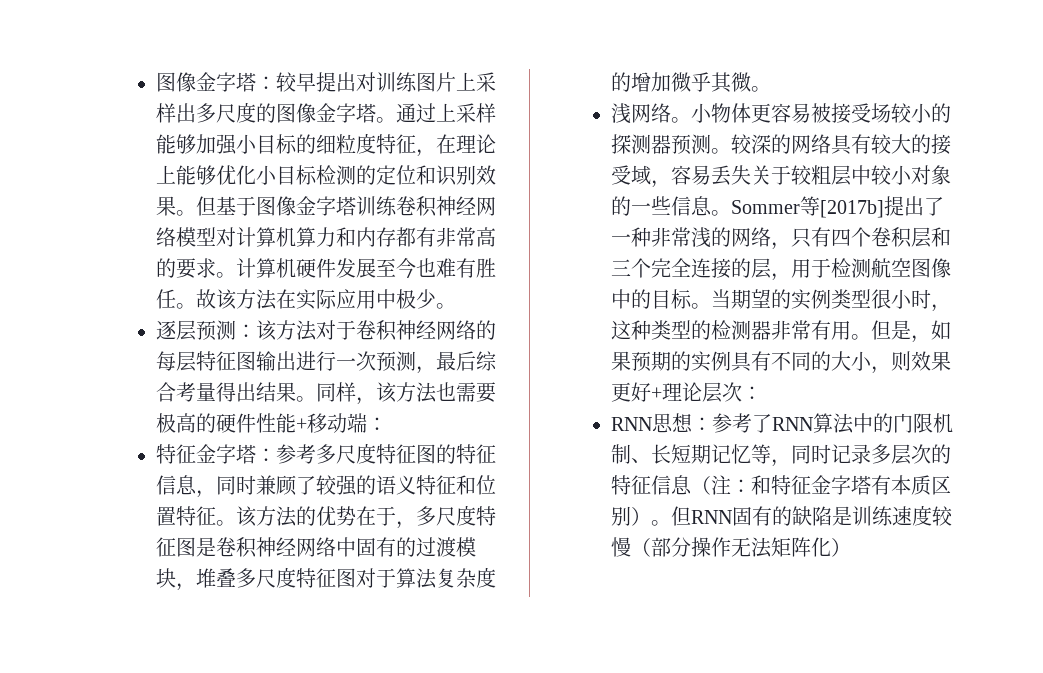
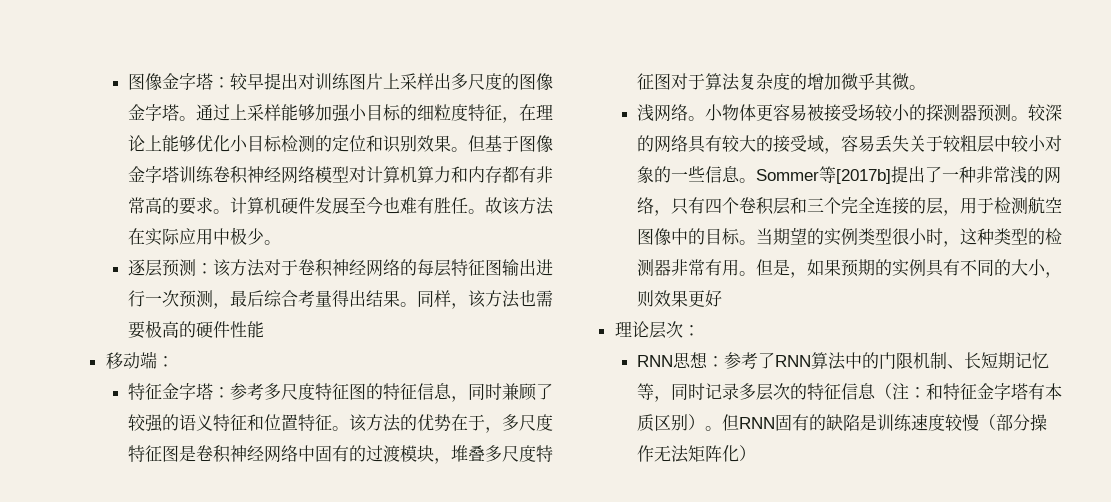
[295,418,307,431] + -> (265, 329) //
[650,387,662,400] + -> (723, 298) //

